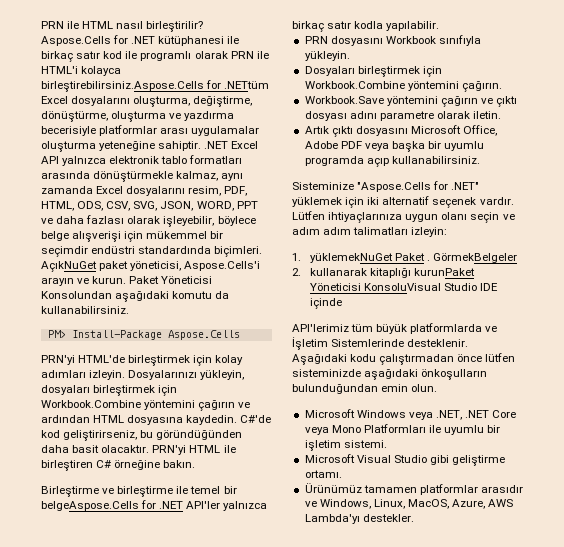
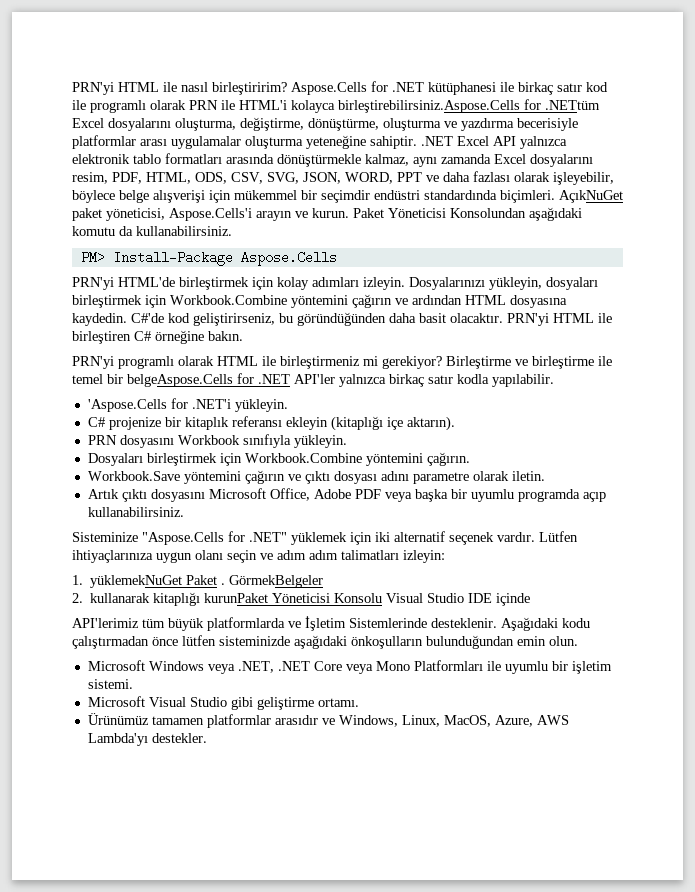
[41,21,204,32] PRN ile HTML nasıl birleştirilir? -> [72,82,287,95] PRN'yi HTML ile nasıl birleştiririm?
(196, 464) none -> [72,356,442,369] PRN'yi programlı olarak HTML ile birleştirmeniz mi gerekiyor?
(440, 26) none -> [87,398,288,412] [87,416,455,431] // 'Aspose.Cells for .NET'i yükleyin. // C# projenize bir kitaplık referansı ekleyin (kitaplığı içe aktarın).
[363,283,441,291] KonsoluVisual -> [334,593,424,603] Konsolu Visual

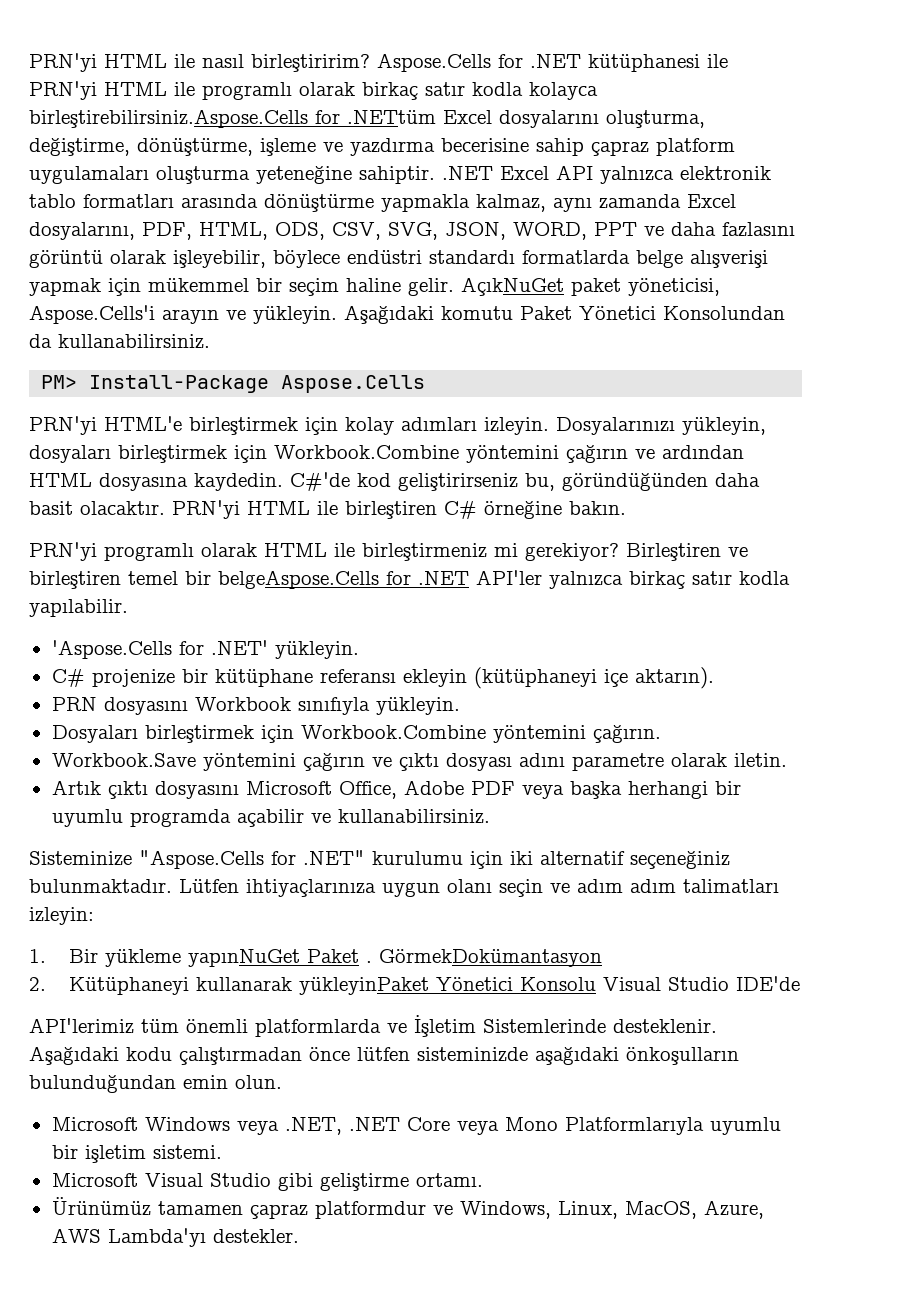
[518,82,608,95] [72,100,287,113] birkaç satır kod ile programlı olarak PRN ile HTML'i -> [29,81,523,100] PRN'yi HTML ile programlı olarak birkaç satır kodla
[383,118,441,131] oluşturma -> [260,138,316,156] işleme
[517,118,578,131] [72,135,241,149] becerisiyle platformlar arası uygulamalar -> [441,138,735,156] [29,166,149,184] becerisine sahip çapraz platform uygulamaları
[277,154,361,167] dönüştürmekle -> [264,194,470,212] dönüştürme yapmakla
[530,154,593,167] [72,172,108,184] dosyalarını resim, -> [29,222,135,240] dosyalarını,
[473,171,510,182] fazlası -> [722,222,795,237] [29,250,103,268] fazlasını görüntü
(115, 196) none -> [347,250,630,264] endüstri standardı formatlarda
(205, 196) none -> [29,278,101,296] yapmak
[321,190,555,203] seçimdir endüstri standardında biçimleri. -> [289,278,454,296] seçim haline gelir.
[312,207,582,221] [72,226,115,236] kurun. Paket Yöneticisi Konsolundan aşağıdaki komutu -> [253,305,785,324] yükleyin. Aşağıdaki komutu Paket Yönetici Konsolundan
[118,277,175,287] HTML'de -> [104,416,182,431] HTML'e
[193,313,293,326] geliştirirseniz, bu -> [398,473,555,491] geliştirirseniz bu,
[446,356,612,369] Birleştirme ve birleştirme ile -> [626,543,748,561] [29,571,121,589] Birleştiren ve birleştiren
[191,399,231,409] .NET'i -> [210,640,268,655] .NET'
[184,417,229,430] kitaplık -> [214,669,313,687] kütüphane
[330,416,383,431] (kitaplığı -> [473,667,597,689] (kütüphaneyi
(448, 495) none -> [627,781,708,799] herhangi
[582,492,606,502] açıp -> [236,809,331,827] açabilir ve
[291,532,347,545] yüklemek -> [372,851,463,865] kurulumu
[449,532,535,545] seçenek vardır. -> [630,851,730,869] [29,879,172,893] seçeneğiniz bulunmaktadır.
[90,575,183,588] yüklemekNuGet -> [68,949,300,967] Bir yükleme yapınNuGet
[229,575,324,588] GörmekBelgeler -> [378,949,602,967] GörmekDokümantasyon
[90,592,331,606] kullanarak kitaplığı kurunPaket Yöneticisi -> [68,977,513,995] Kütüphaneyi kullanarak yükleyinPaket Yönetici
[468,593,531,606] IDE içinde -> [735,976,800,991] IDE'de
[168,618,204,631] büyük -> [186,1019,248,1033] önemli
[413,660,501,671] Platformları ile -> [564,1117,704,1135] Platformlarıyla
[206,714,318,728] platformlar arasıdır -> [249,1201,426,1219] çapraz platformdur

